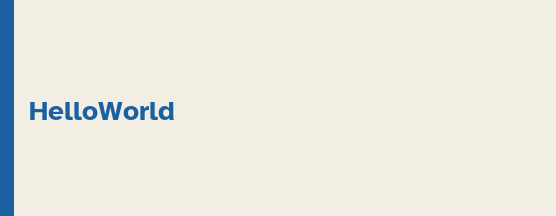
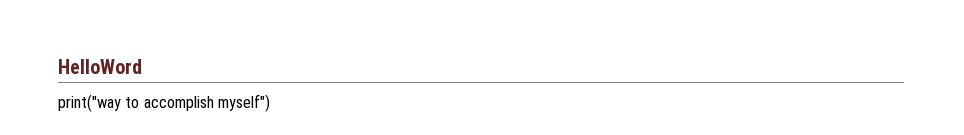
[29,102,175,120] HelloWorld -> [58,59,142,74] [58,94,270,112] HelloWord // print("way to accomplish myself")

